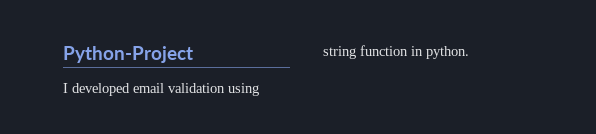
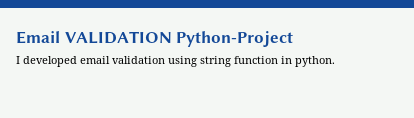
(63, 54) none -> [16,31,172,44] Email VALIDATION

